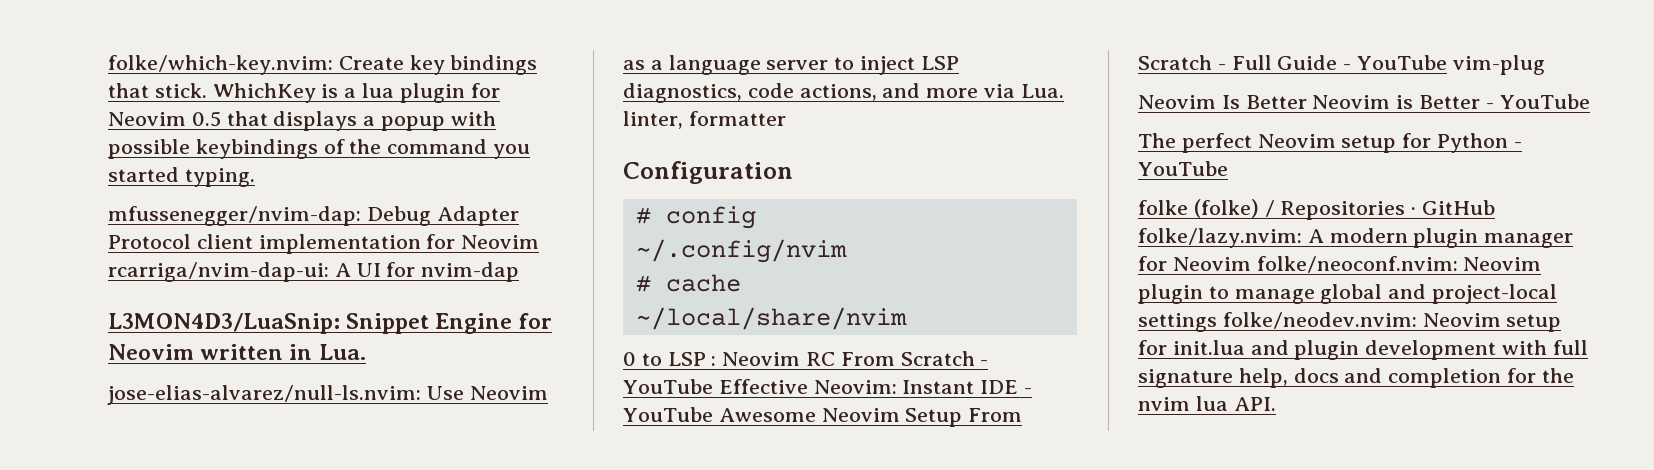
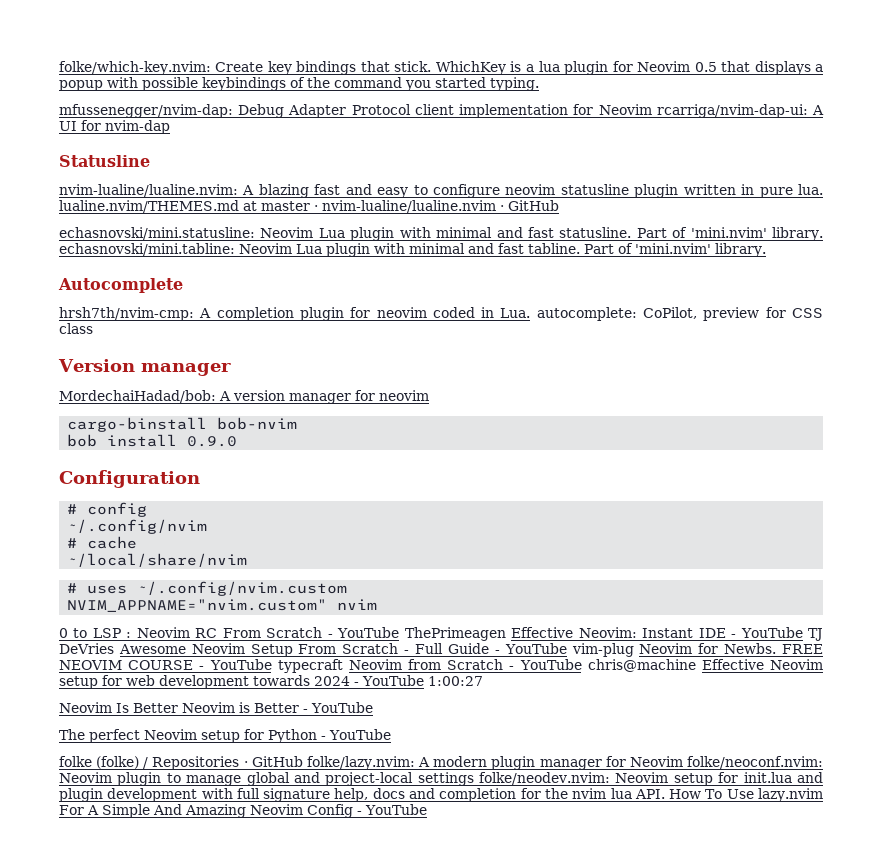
[108,313,552,334] [108,344,366,360] [107,385,548,405] [623,55,959,75] [623,83,1064,103] [623,111,786,129] L3MON4D3/LuaSnip: Snippet Engine for Neovim written in Lua. // jose-elias-alvarez/null-ls.nvim: Use Neovim as a language server to inject LSP diagnostics, code actions, and more via Lua. linter, formatter -> [59,155,150,167] [59,184,824,198] [59,200,559,213] [59,227,824,241] [59,243,766,257] [58,278,183,293] [59,307,823,321] [59,323,93,334] [58,359,231,376] [59,390,429,404] [67,417,298,432] [67,434,238,447] Statusline // nvim-lualine/lualine.nvim: A blazing fast and easy to configure neovim statusline plugin written in pure lua. lualine.nvim/THEMES.md at master · nvim-lualine/lualine.nvim · GitHub // echasnovski/mini.statusline: Neovim Lua plugin with minimal and fast statusline. Part of 'mini.nvim' library. echasnovski/mini.tabline: Neovim Lua plugin with minimal and fast tabline. Part of 'mini.nvim' library. // Autocomplete // hrsh7th/nvim-cmp: A completion plugin for neovim coded in Lua. autocomplete: CoPilot, preview for CSS class // Version manager // MordechaiHadad/bob: A version manager for neovim // cargo-binstall bob-nvim // bob install 0.9.0
(907, 318) none -> [67,581,348,596] [67,599,378,612] // # uses ~/.config/nvim.custom // NVIM_APPNAME="nvim.custom" nvim
(713, 386) none -> [404,627,506,641] ThePrimeagen
(713, 414) none -> [808,628,824,641] [59,643,114,654] TJ DeVries
(1545, 65) none -> [639,643,823,654] [59,659,824,673] [59,675,483,689] Neovim for Newbs. FREE NEOVIM COURSE - YouTube typecraft Neovim from Scratch - YouTube chris@machine Effective Neovim setup for web development towards 2024 - YouTube 1:00:27
(1276, 404) none -> [669,788,824,802] [59,804,427,818] How To Use lazy.nvim For A Simple And Amazing Neovim Config - YouTube

